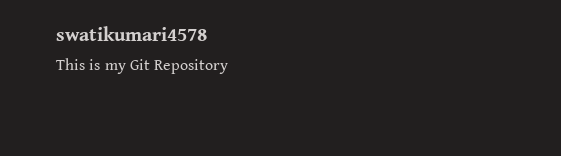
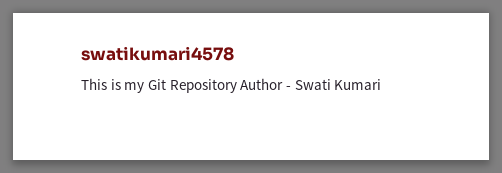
(229, 66) none -> [240,78,382,90] Author - Swati Kumari

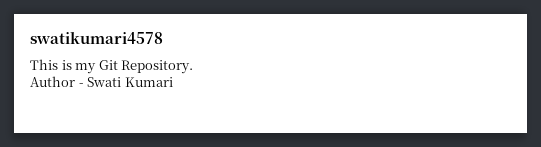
[169,79,237,93] Repository -> [121,60,194,74] Repository. //

